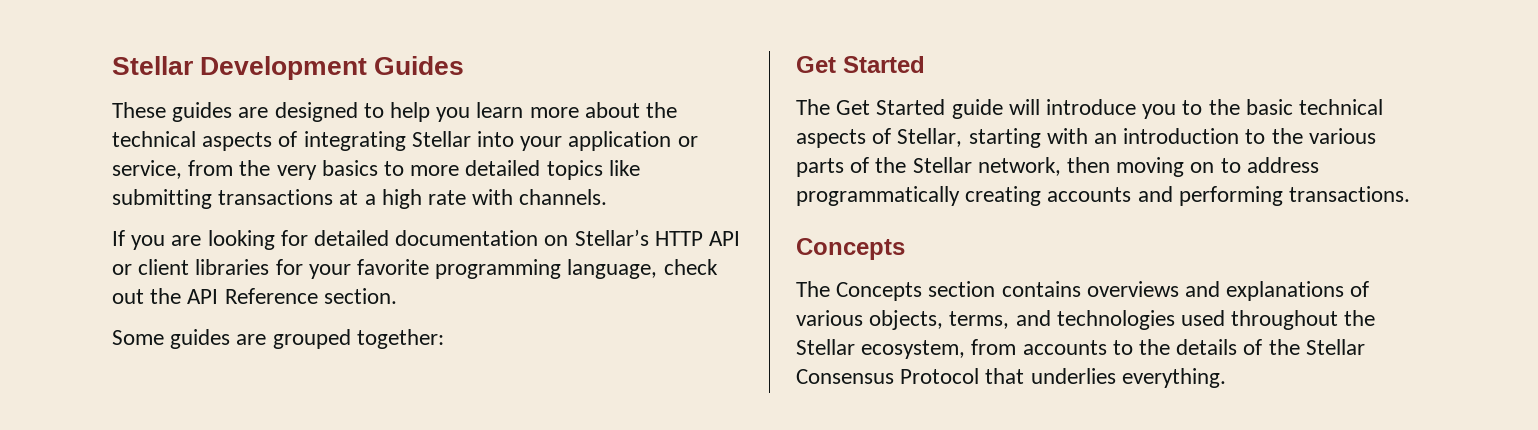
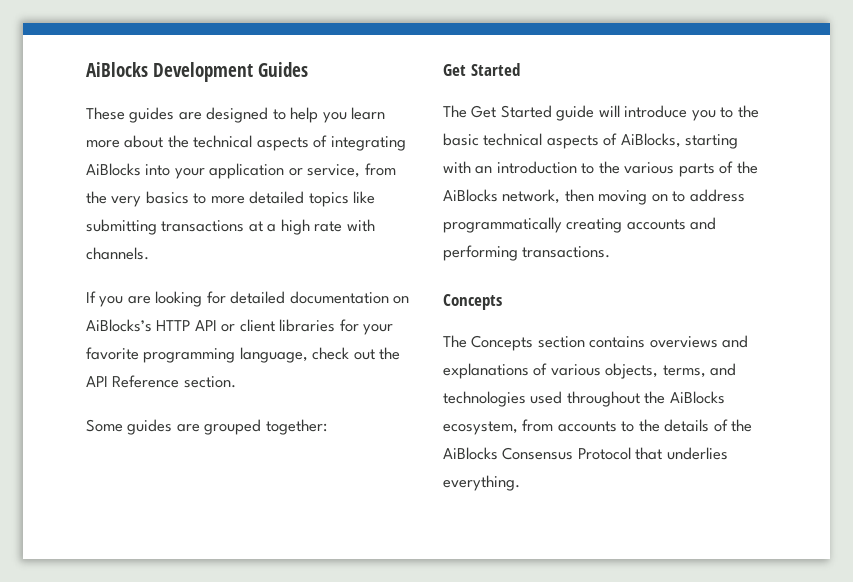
[112,56,193,75] Stellar -> [86,62,148,77] AiBlocks
[411,131,471,147] Stellar -> [86,163,141,176] AiBlocks
[574,229,649,246] Stellar’s -> [86,319,152,332] AiBlocks’s
[897,128,963,147] Stellar, -> [620,133,681,148] AiBlocks,
[912,157,972,173] Stellar -> [443,189,498,202] AiBlocks
[796,339,855,355] Stellar -> [669,391,725,404] AiBlocks
[1305,339,1365,355] Stellar -> [443,447,498,460] AiBlocks

